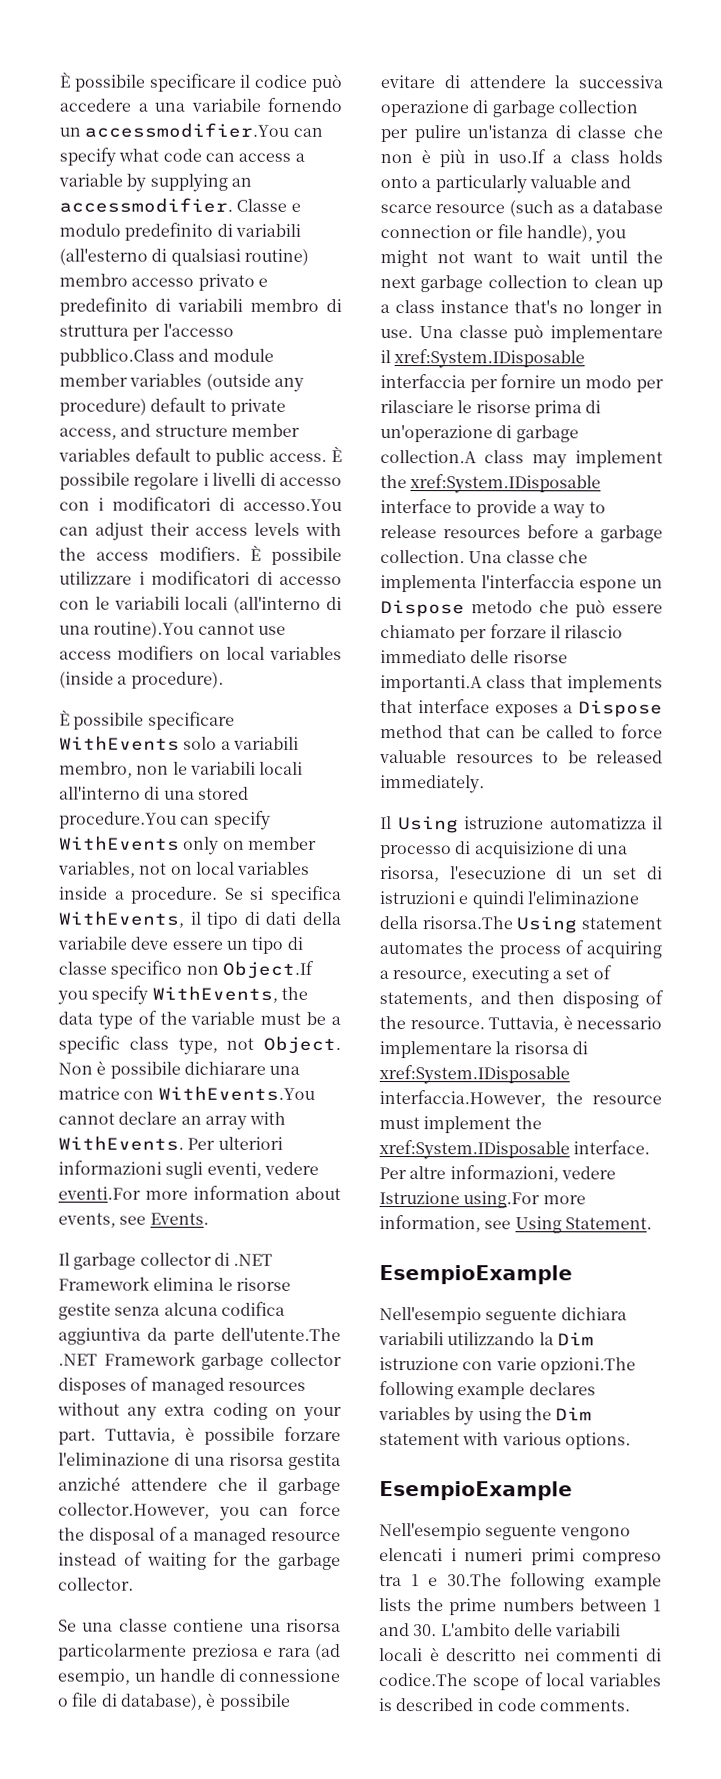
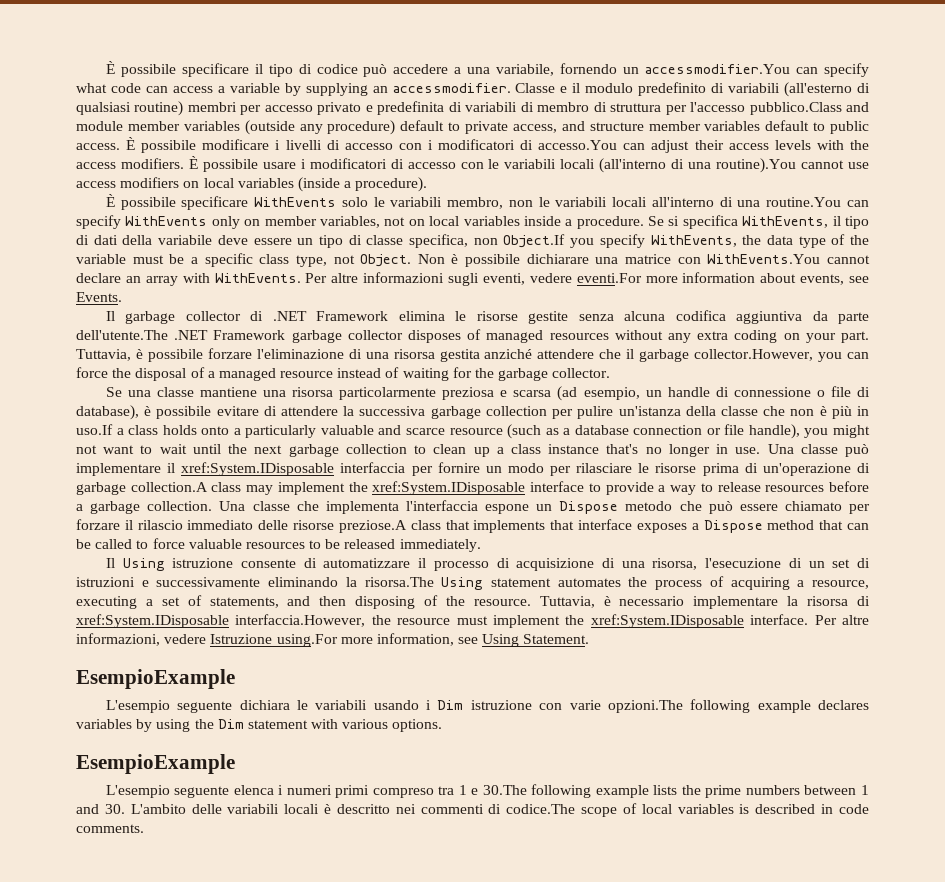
(251, 81) none -> [268,64,312,77] tipo di
[190,98,261,112] variabile -> [496,64,555,76] variabile,
(301, 207) none -> [572,83,581,93] il
[59,273,128,287] membro -> [187,102,262,115] membri per
[59,297,243,316] predefinito di variabili -> [377,101,534,115] predefinita di variabili di
[133,472,200,490] regolare -> [202,139,270,150] modificare
[59,571,132,585] utilizzare -> [262,162,296,169] usare
[220,740,231,750] a -> [373,197,385,207] le
[197,786,249,800] [59,811,177,829] stored procedure.You -> [766,197,842,207] routine.You
[110,960,183,979] specifico -> [408,234,468,248] specifica,
[217,1136,283,1150] ulteriori -> [331,273,359,283] altre
[173,1618,245,1632] contiene -> [199,387,257,397] mantiene
[277,1647,311,1657] rara -> [513,390,552,397] scarsa
[380,100,489,118] operazione di -> (426, 411) none
[554,125,571,139] di -> [685,406,716,416] della
[380,675,483,693] importanti.A -> [338,520,407,533] preziose.A
[549,816,647,830] automatizza -> [240,558,411,568] consente di automatizzare
[471,891,639,909] [379,916,418,930] quindi l'eliminazione della -> [156,577,357,587] successivamente eliminando la
[379,1307,482,1325] Nell'esempio -> [105,700,170,713] L'esempio
[378,1332,554,1346] variabili utilizzando la -> [296,700,432,710] le variabili usando i
[379,1523,631,1541] [379,1548,443,1562] Nell'esempio seguente vengono elencati -> [105,785,274,798] L'esempio seguente elenca

